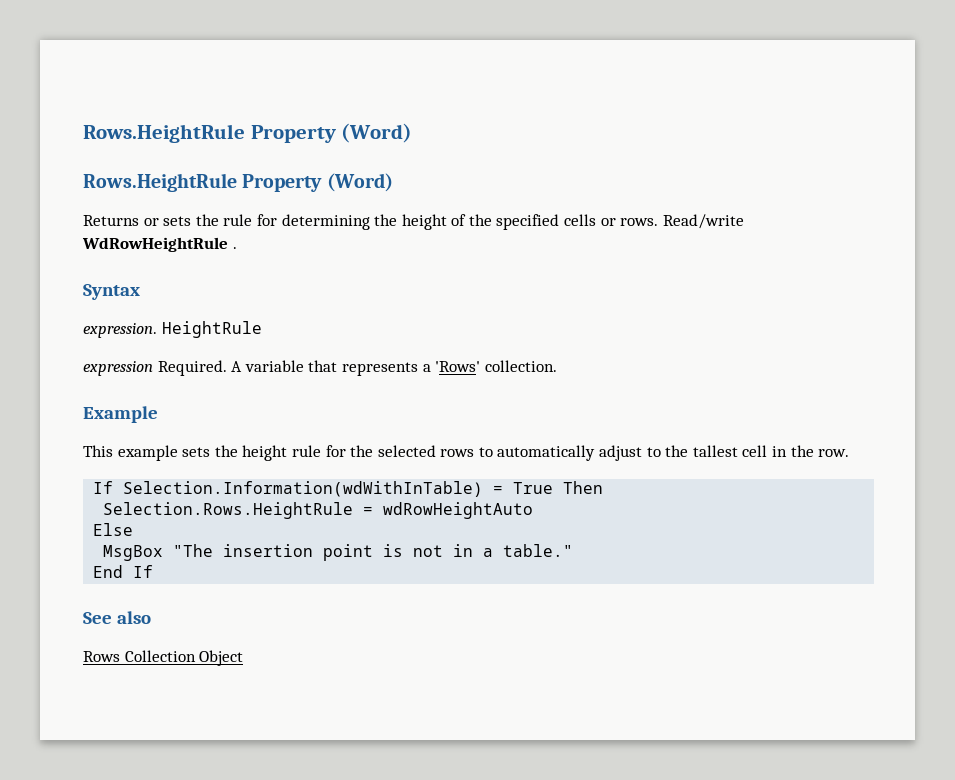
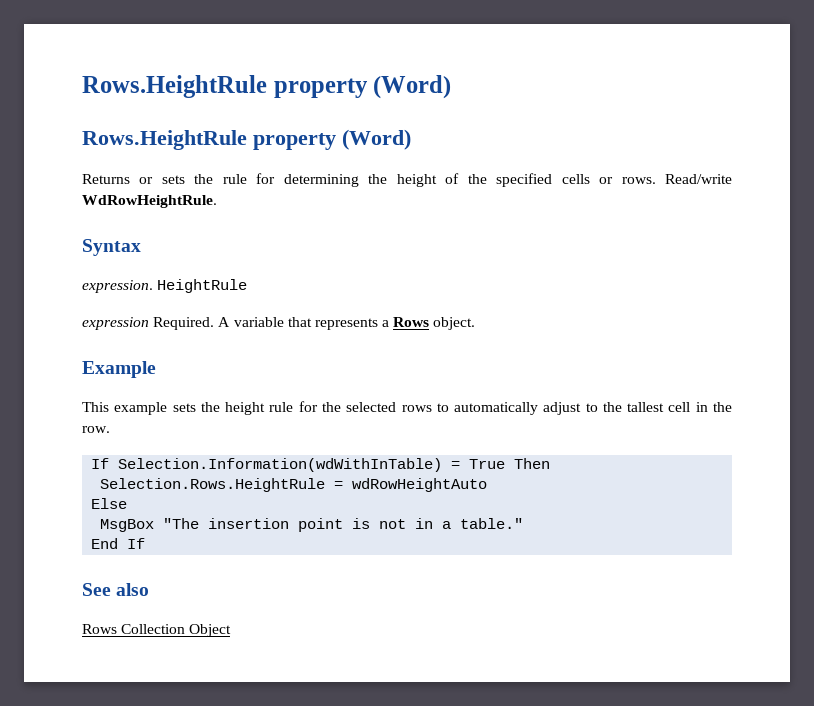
[83,124,336,143] Rows.HeightRule Property -> [82,75,368,98] Rows.HeightRule property
[242,174,323,192] Property -> [253,133,336,150] property
[82,237,237,252] WdRowHeightRule . -> [82,195,217,208] WdRowHeightRule.
[435,360,557,372] 'Rows' collection. -> [393,317,476,330] Rows object.

